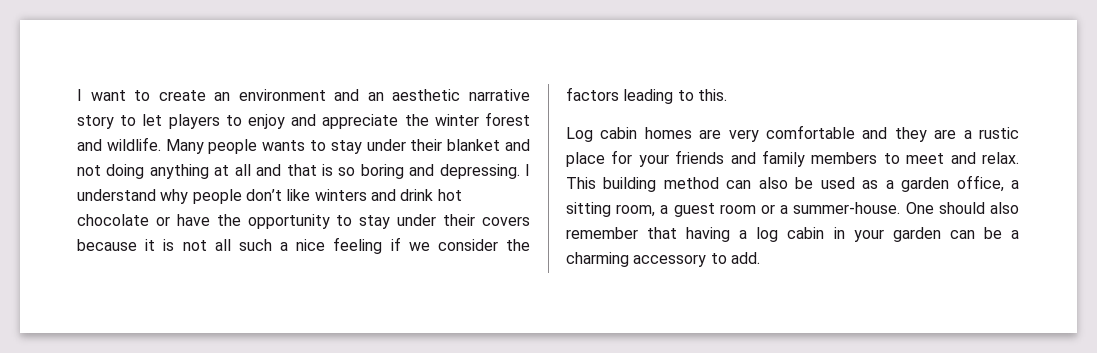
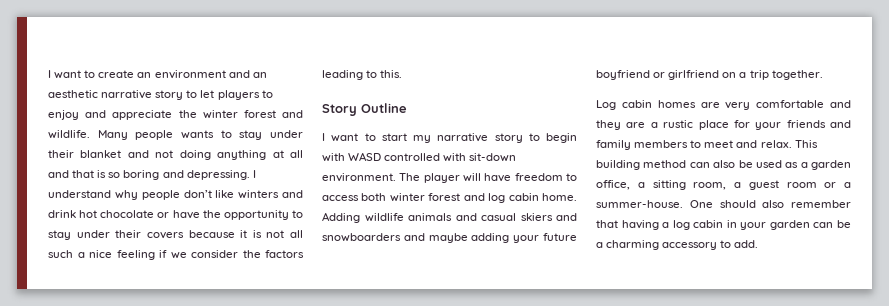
(727, 95) none -> [322,103,407,116] [322,133,577,143] [322,152,517,162] [322,173,577,183] [322,193,577,203] [322,212,577,223] [322,233,577,243] [596,70,823,80] // Story Outline // I want to start my narrative story to begin with WASD controlled with sit-down environment. The player will have freedom to access both winter forest and log cabin home. Adding wildlife animals and casual skiers and snowboarders and maybe adding your future boyfriend or girlfriend on a trip together.

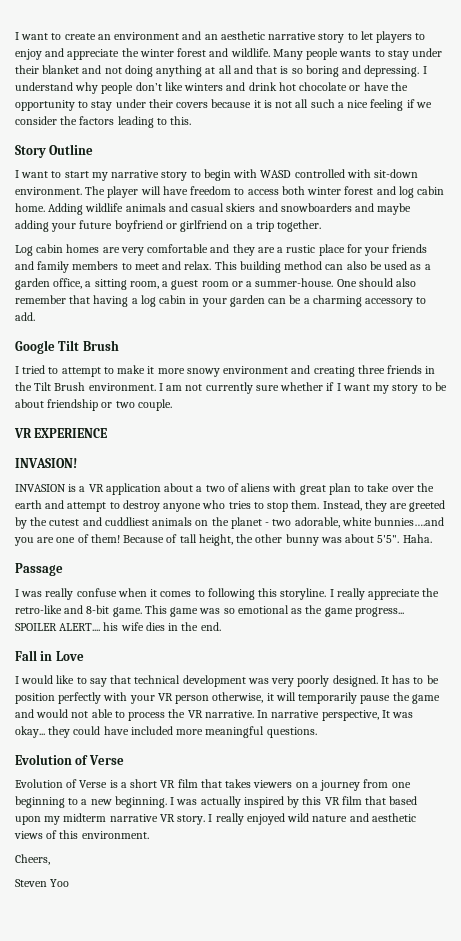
(759, 244) none -> [15,340,119,354] [15,365,436,377] [15,382,447,394] [15,399,172,411] [14,428,108,438] [15,458,77,468] [15,483,434,495] [15,500,446,512] [15,517,445,529] [14,534,432,546] [15,563,63,576] [15,588,440,600] [15,605,404,617] [15,622,221,631] [15,650,84,661] [15,675,439,687] [15,692,440,704] [15,709,414,721] [15,726,317,738] [15,754,124,765] [15,779,411,791] [15,796,418,808] [15,813,416,825] [14,830,149,839] [15,854,50,865] [15,879,70,887] // Google Tilt Brush // I tried to attempt to make it more snowy environment and creating three friends in the Tilt Brush environment. I am not currently sure whether if I want my story to be about friendship or two couple. // VR EXPERIENCE // INVASION! // INVASION is a VR application about a two of aliens with great plan to take over the earth and attempt to destroy anyone who tries to stop them. Instead, they are greeted by the cutest and cuddliest animals on the planet - two adorable, white bunnies….and you are one of them! Because of tall height, the other bunny was about 5'5". Haha. // Passage // I was really confuse when it comes to following this storyline. I really appreciate the retro-like and 8-bit game. This game was so emotional as the game progress... SPOILER ALERT.... his wife dies in the end. // Fall in Love // I would like to say that technical development was very poorly designed. It has to be position perfectly with your VR person otherwise, it will temporarily pause the game and would not able to process the VR narrative. In narrative perspective, It was okay... they could have included more meaningful questions. // Evolution of Verse // Evolution of Verse is a short VR film that takes viewers on a journey from one beginning to a new beginning. I was actually inspired by this VR film that based upon my midterm narrative VR story. I really enjoyed wild nature and aesthetic views of this environment. // Cheers, // Steven Yoo

